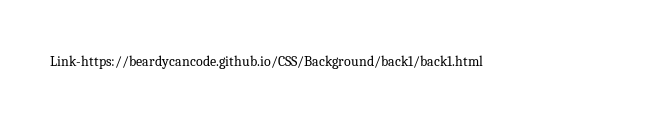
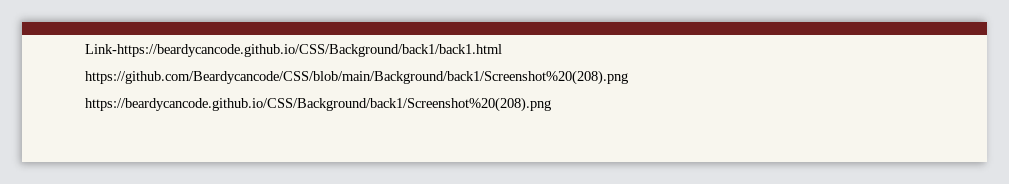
(483, 62) none -> [85,70,628,85] [85,97,551,112] // https://github.com/Beardycancode/CSS/blob/main/Background/back1/Screenshot%20(208).png // https://beardycancode.github.io/CSS/Background/back1/Screenshot%20(208).png

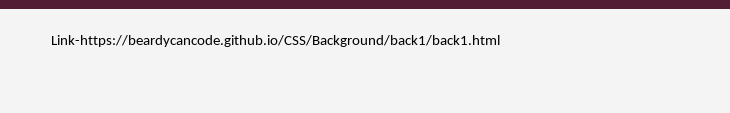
[85,70,628,85] [85,97,551,112] // https://github.com/Beardycancode/CSS/blob/main/Background/back1/Screenshot%20(208).png // https://beardycancode.github.io/CSS/Background/back1/Screenshot%20(208).png -> (500, 41) none

